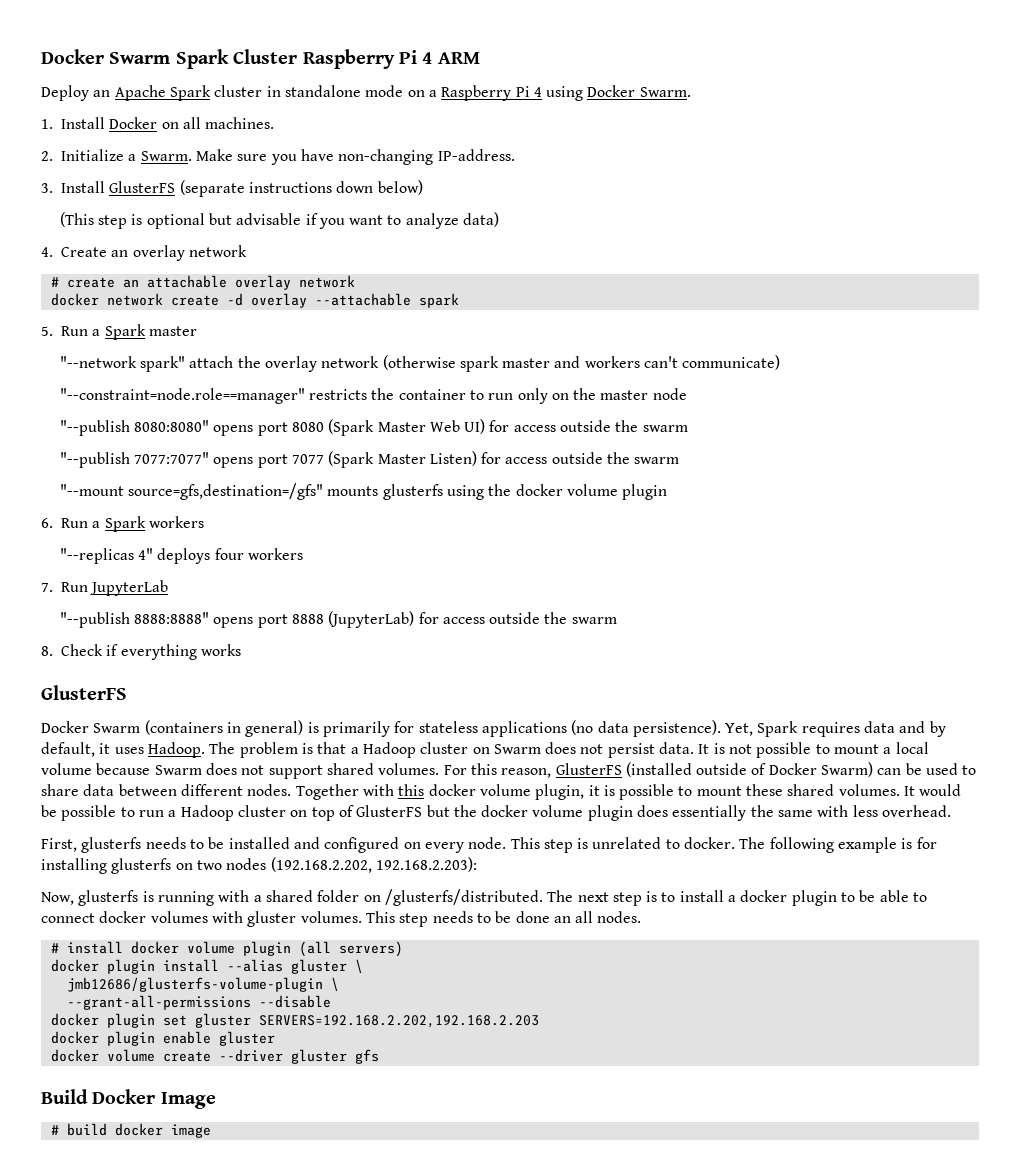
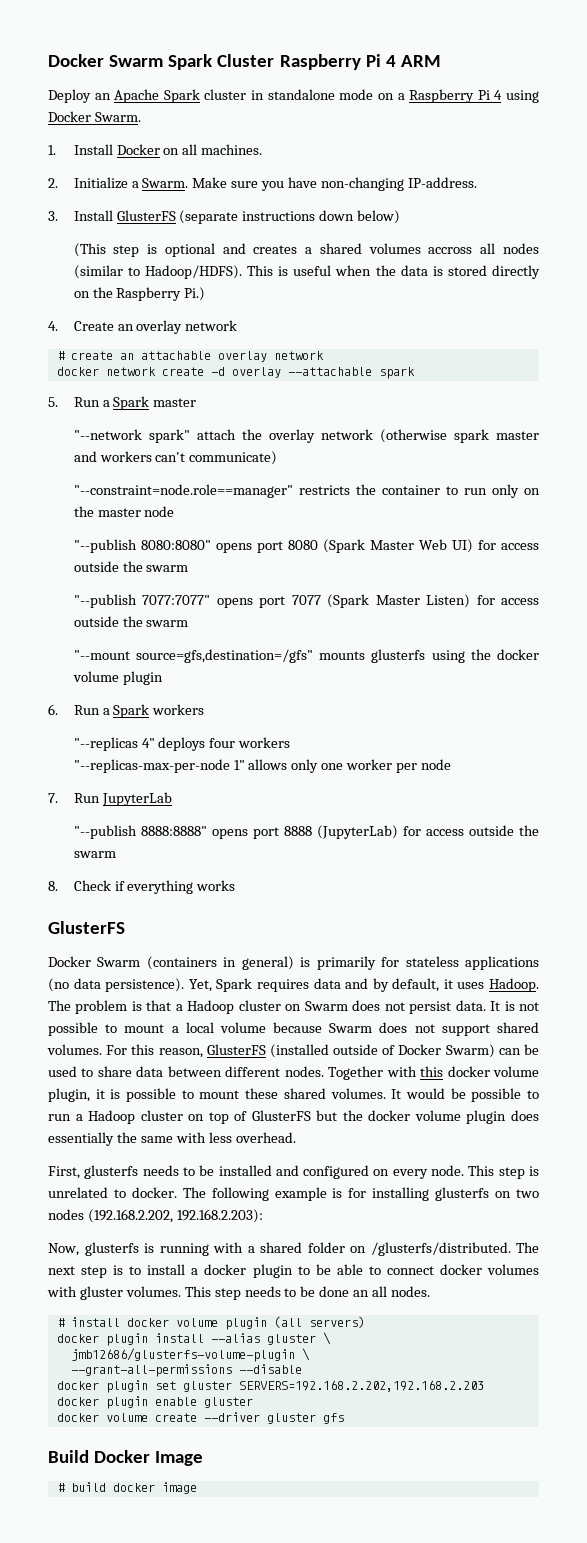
[208,212,500,229] but advisable if you want to analyze data) -> [222,243,539,254] [73,265,540,279] [73,287,206,301] and creates a shared volumes accross all nodes (similar to Hadoop/HDFS). This is useful when the data is stored directly on the Raspberry Pi.)
(303, 554) none -> [73,759,452,773] // "--replicas-max-per-node 1" allows only one worker per node

